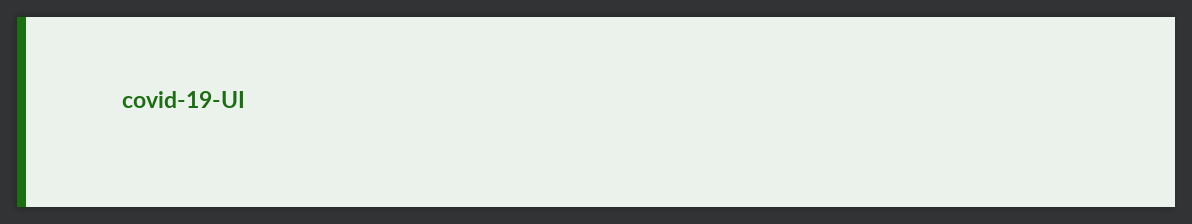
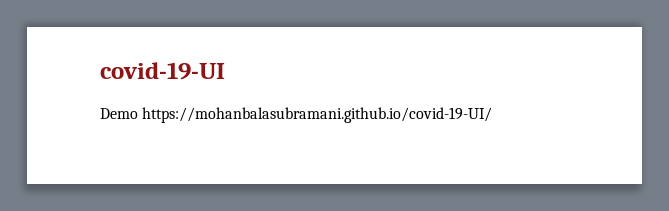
(245, 99) none -> [100,107,493,123] // Demo https://mohanbalasubramani.github.io/covid-19-UI/

